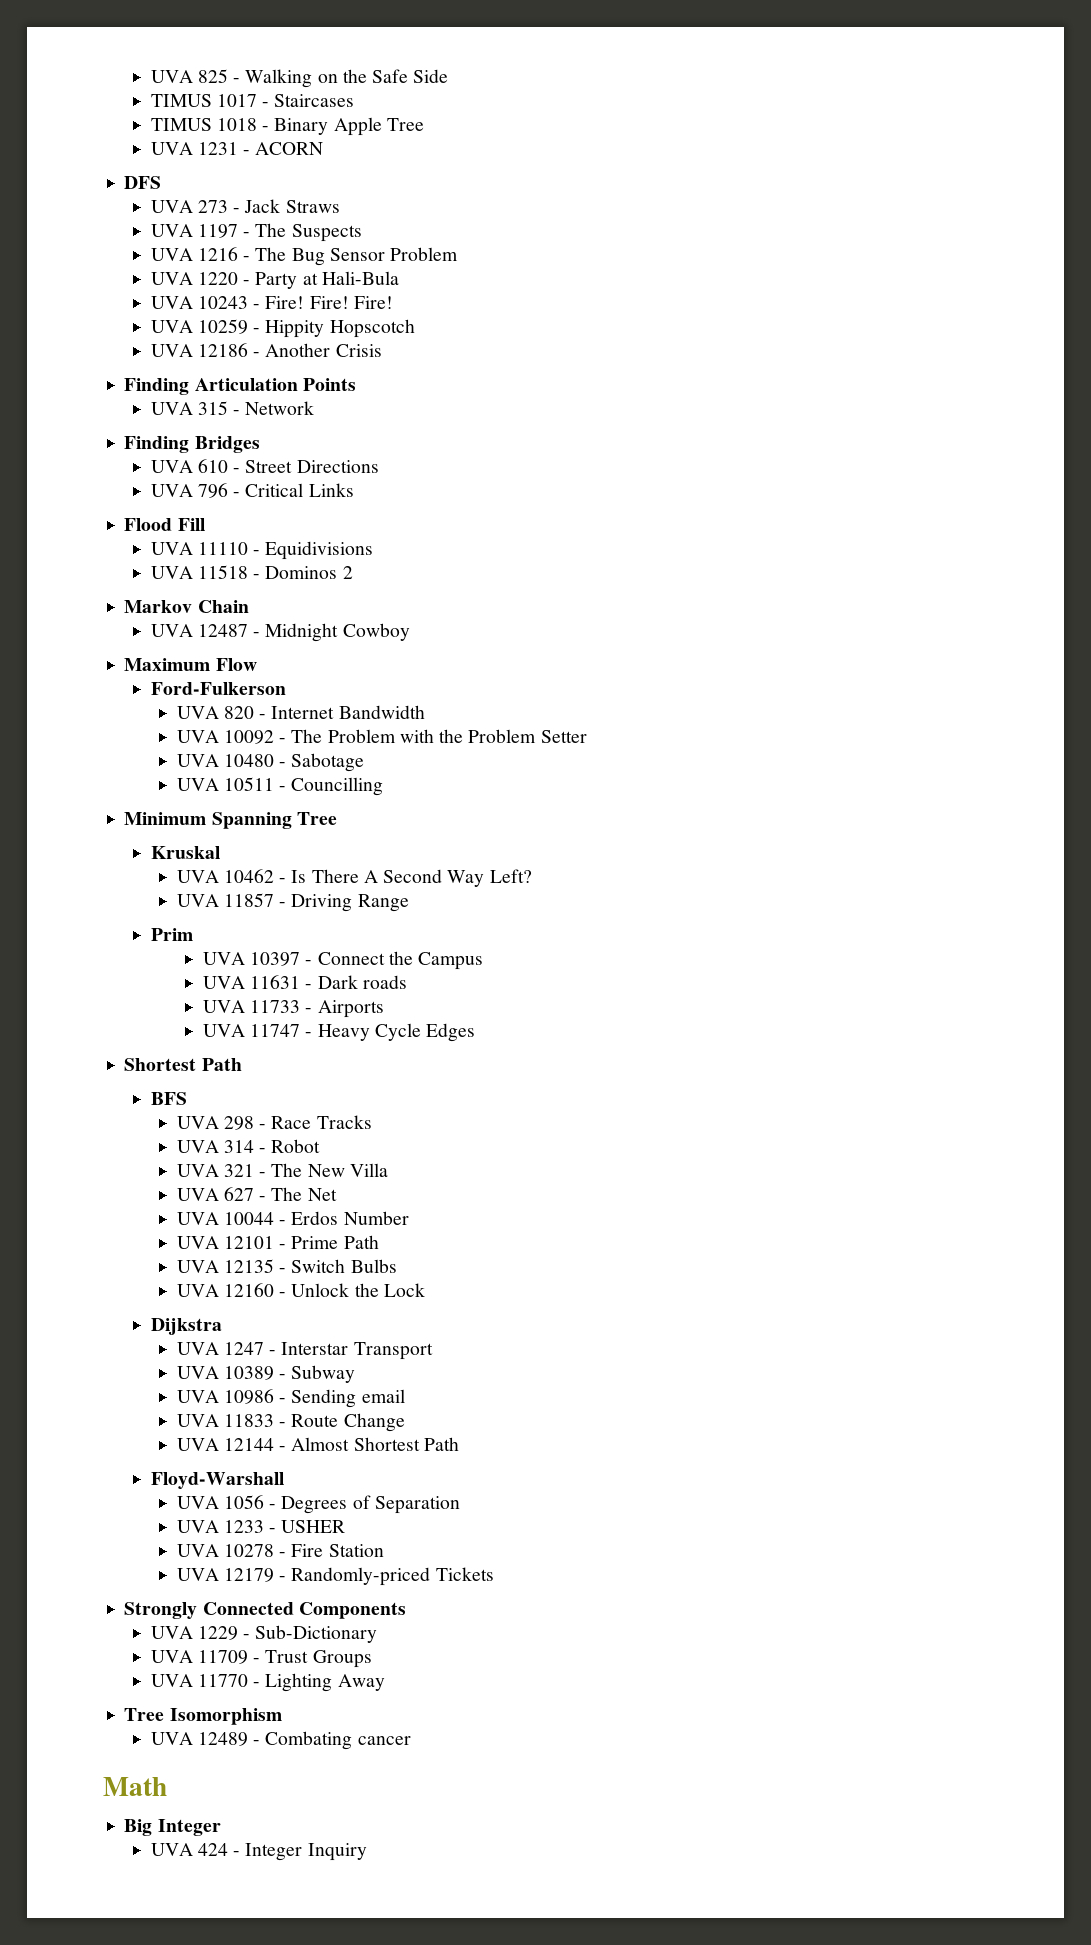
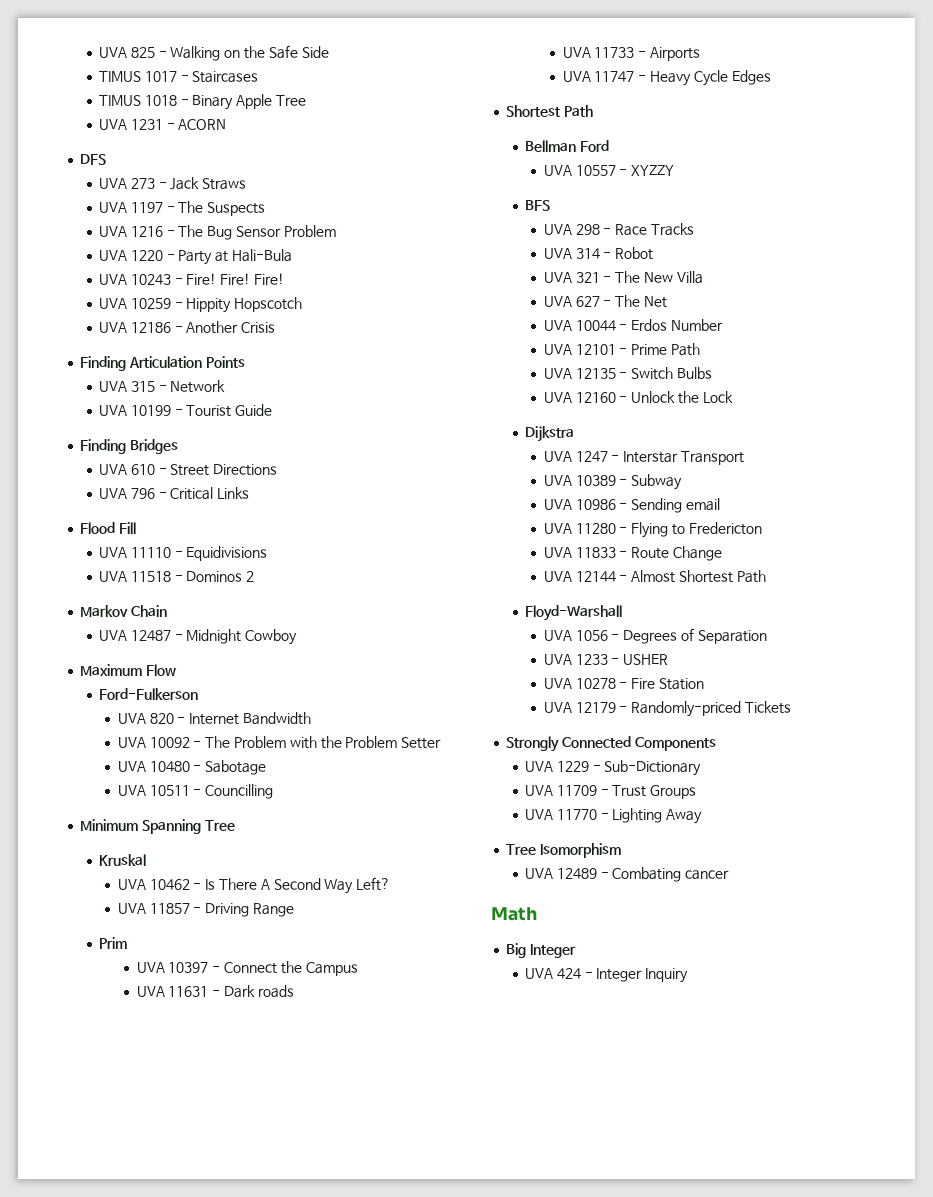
(315, 408) none -> [99,404,273,417] // UVA 10199 - Tourist Guide
(242, 1064) none -> [525,140,609,152] [543,165,675,176] // Bellman Ford // UVA 10557 - XYZZY
(405, 1396) none -> [543,522,762,538] // UVA 11280 - Flying to Fredericton

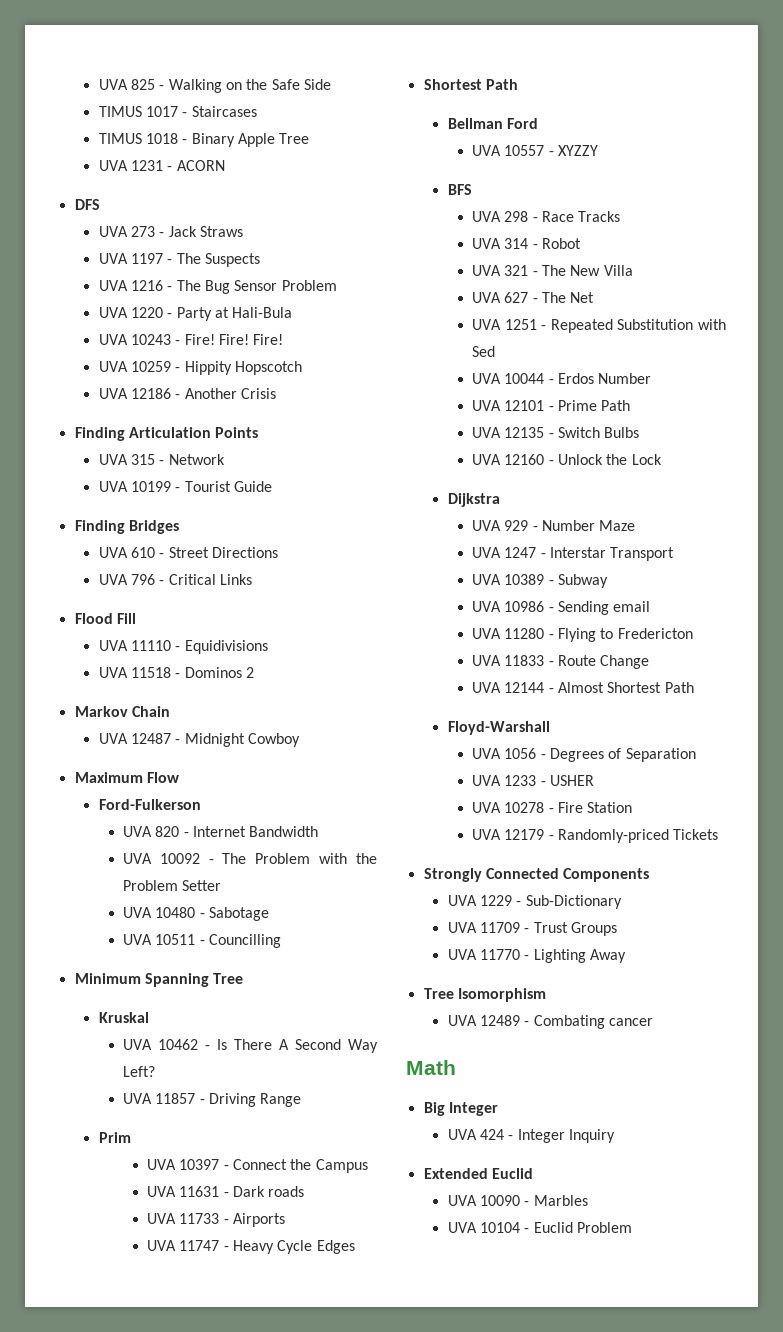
(668, 302) none -> [471,319,726,333] [471,346,495,357] // UVA 1251 - Repeated Substitution with Sed
(575, 434) none -> [471,520,636,531] // UVA 929 - Number Maze
(689, 975) none -> [423,1168,533,1179] [447,1195,588,1206] [447,1222,633,1233] // Extended Euclid // UVA 10090 - Marbles // UVA 10104 - Euclid Problem

